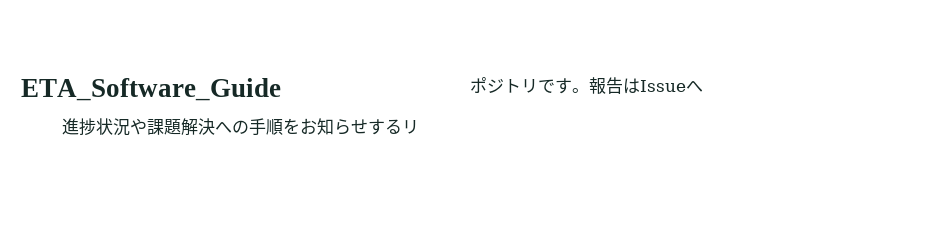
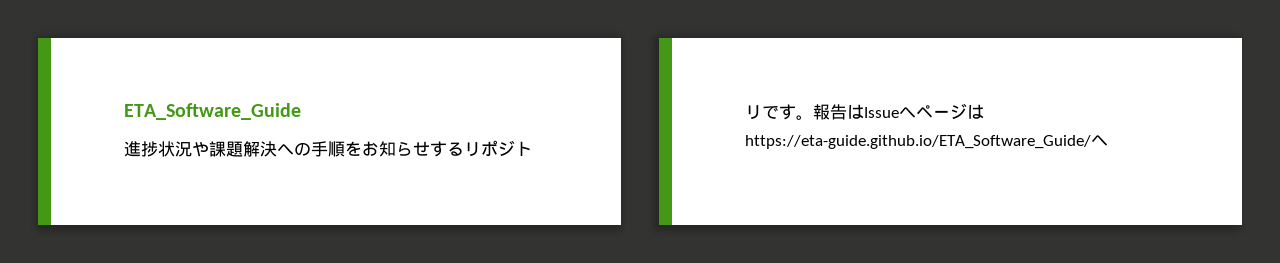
(703, 86) none -> [916,103,984,120] [745,135,1108,149] ページはhttps://eta-guide.github.io/ETA_Software_Guide/へ

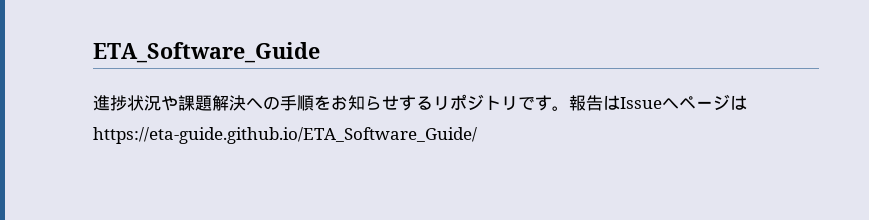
[1091,135,1108,146] へ -> (477, 135) none

